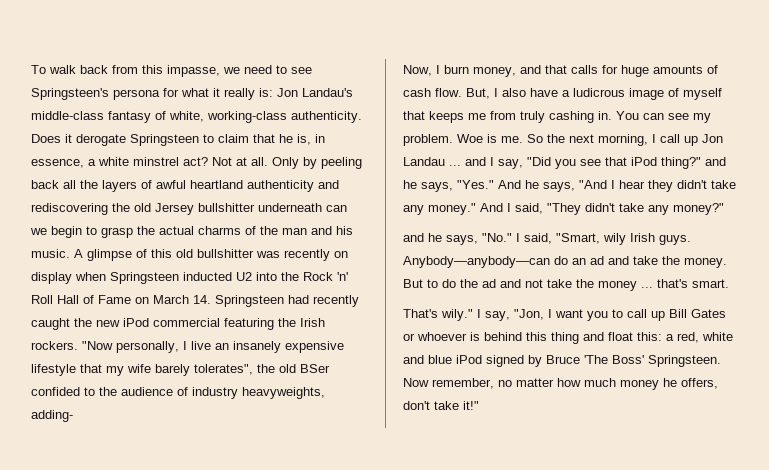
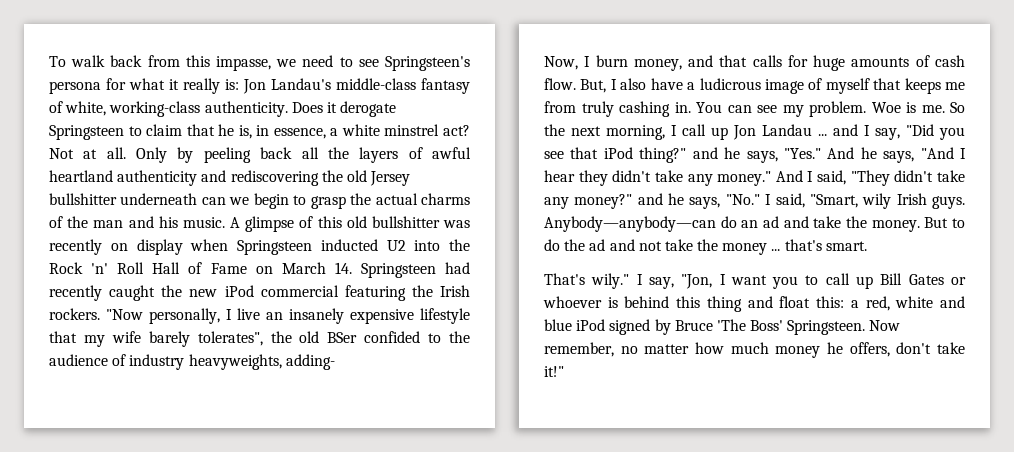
(724, 209) // -> (633, 201) none

